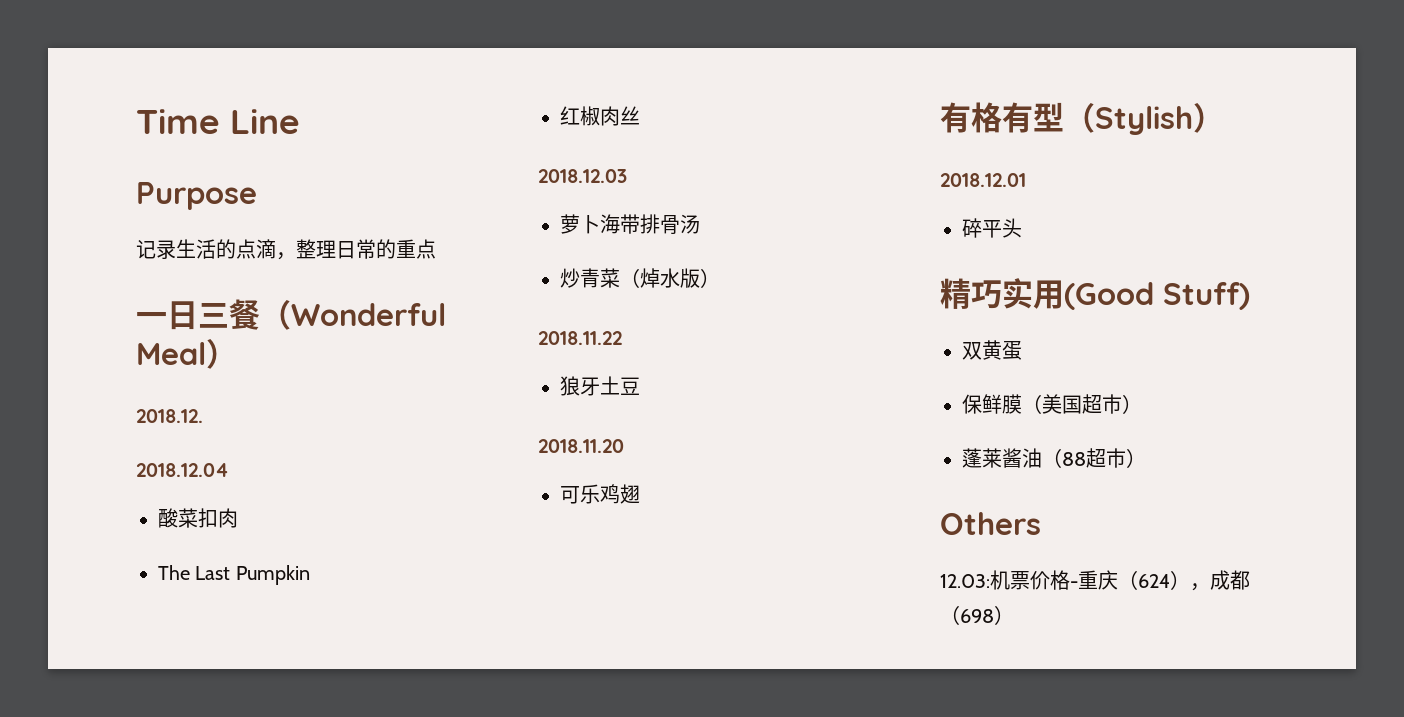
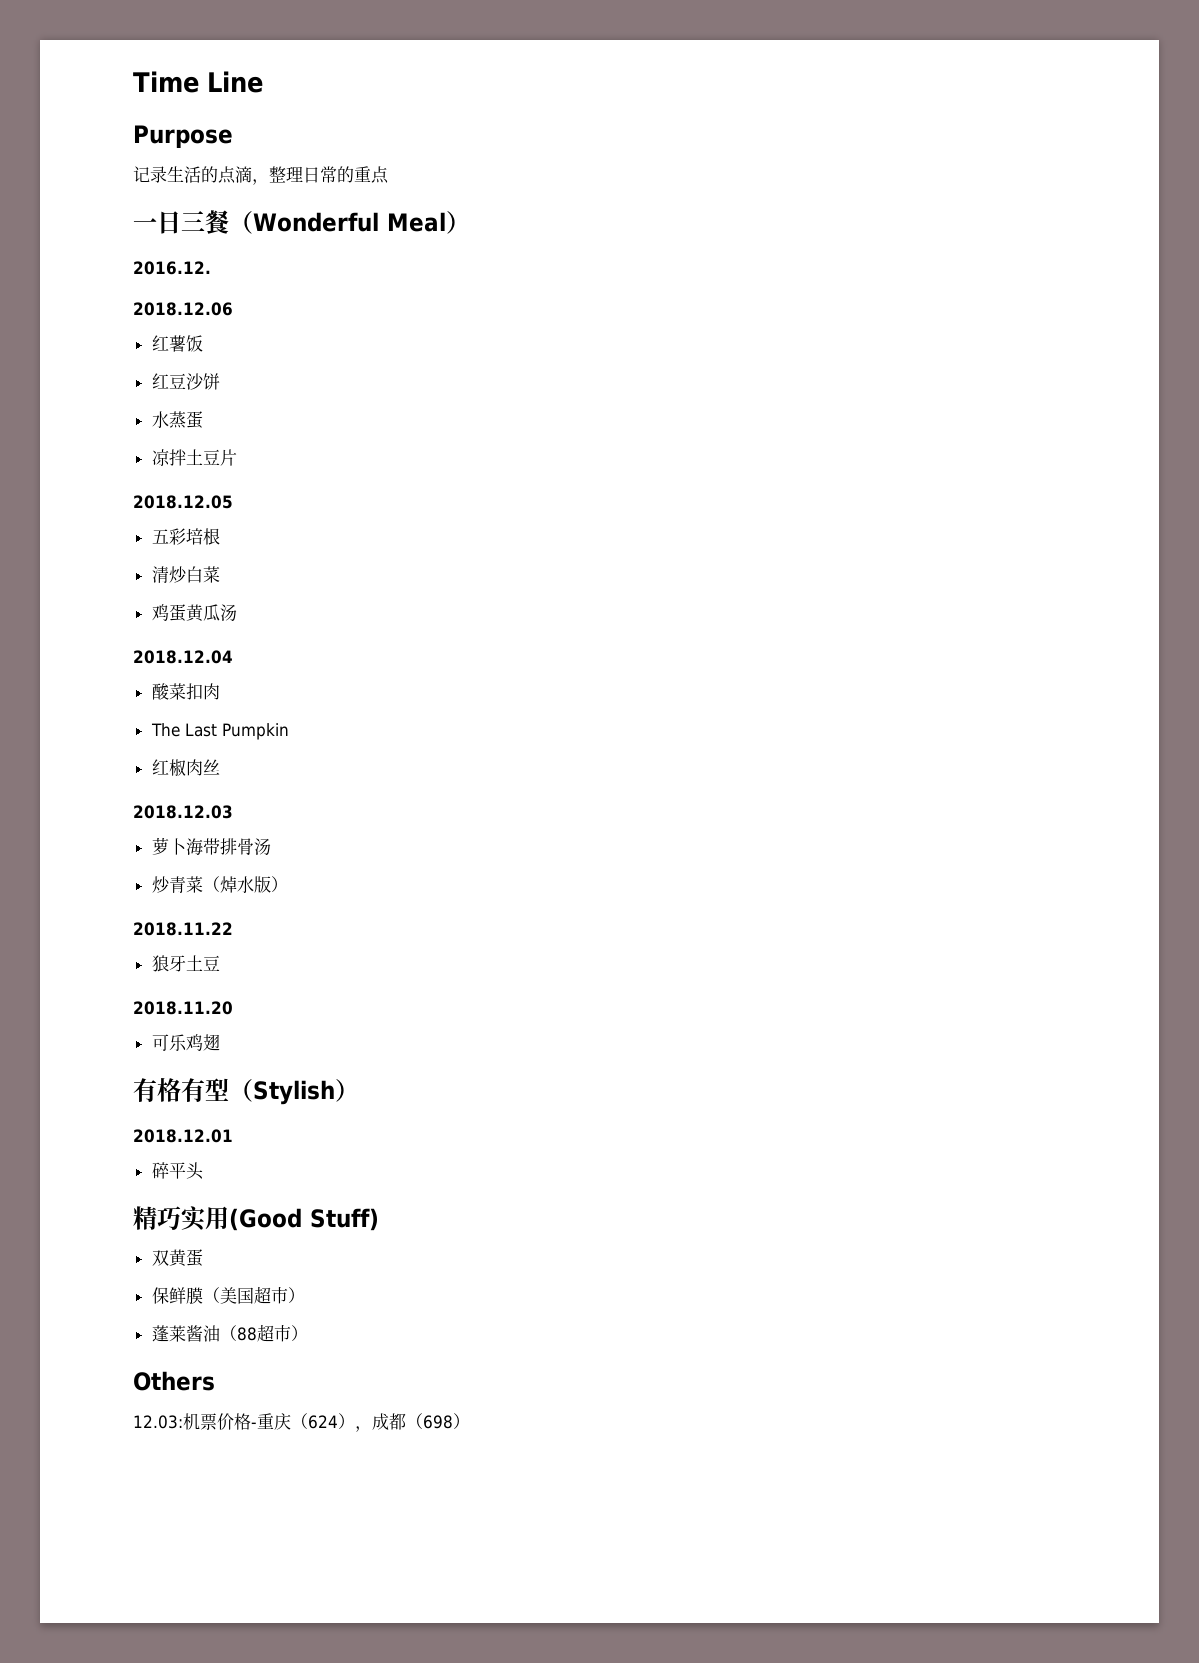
[136,409,203,423] 2018.12. -> [133,261,211,275] [133,302,233,316] [151,335,203,352] [151,373,220,390] [151,411,203,429] [151,449,237,466] [133,495,233,509] [151,528,220,545] [151,566,220,583] [151,604,237,622] 2016.12. // 2018.12.06 // 红薯饭 // 红豆沙饼 // 水蒸蛋 // 凉拌土豆片 // 2018.12.05 // 五彩培根 // 清炒白菜 // 鸡蛋黄瓜汤

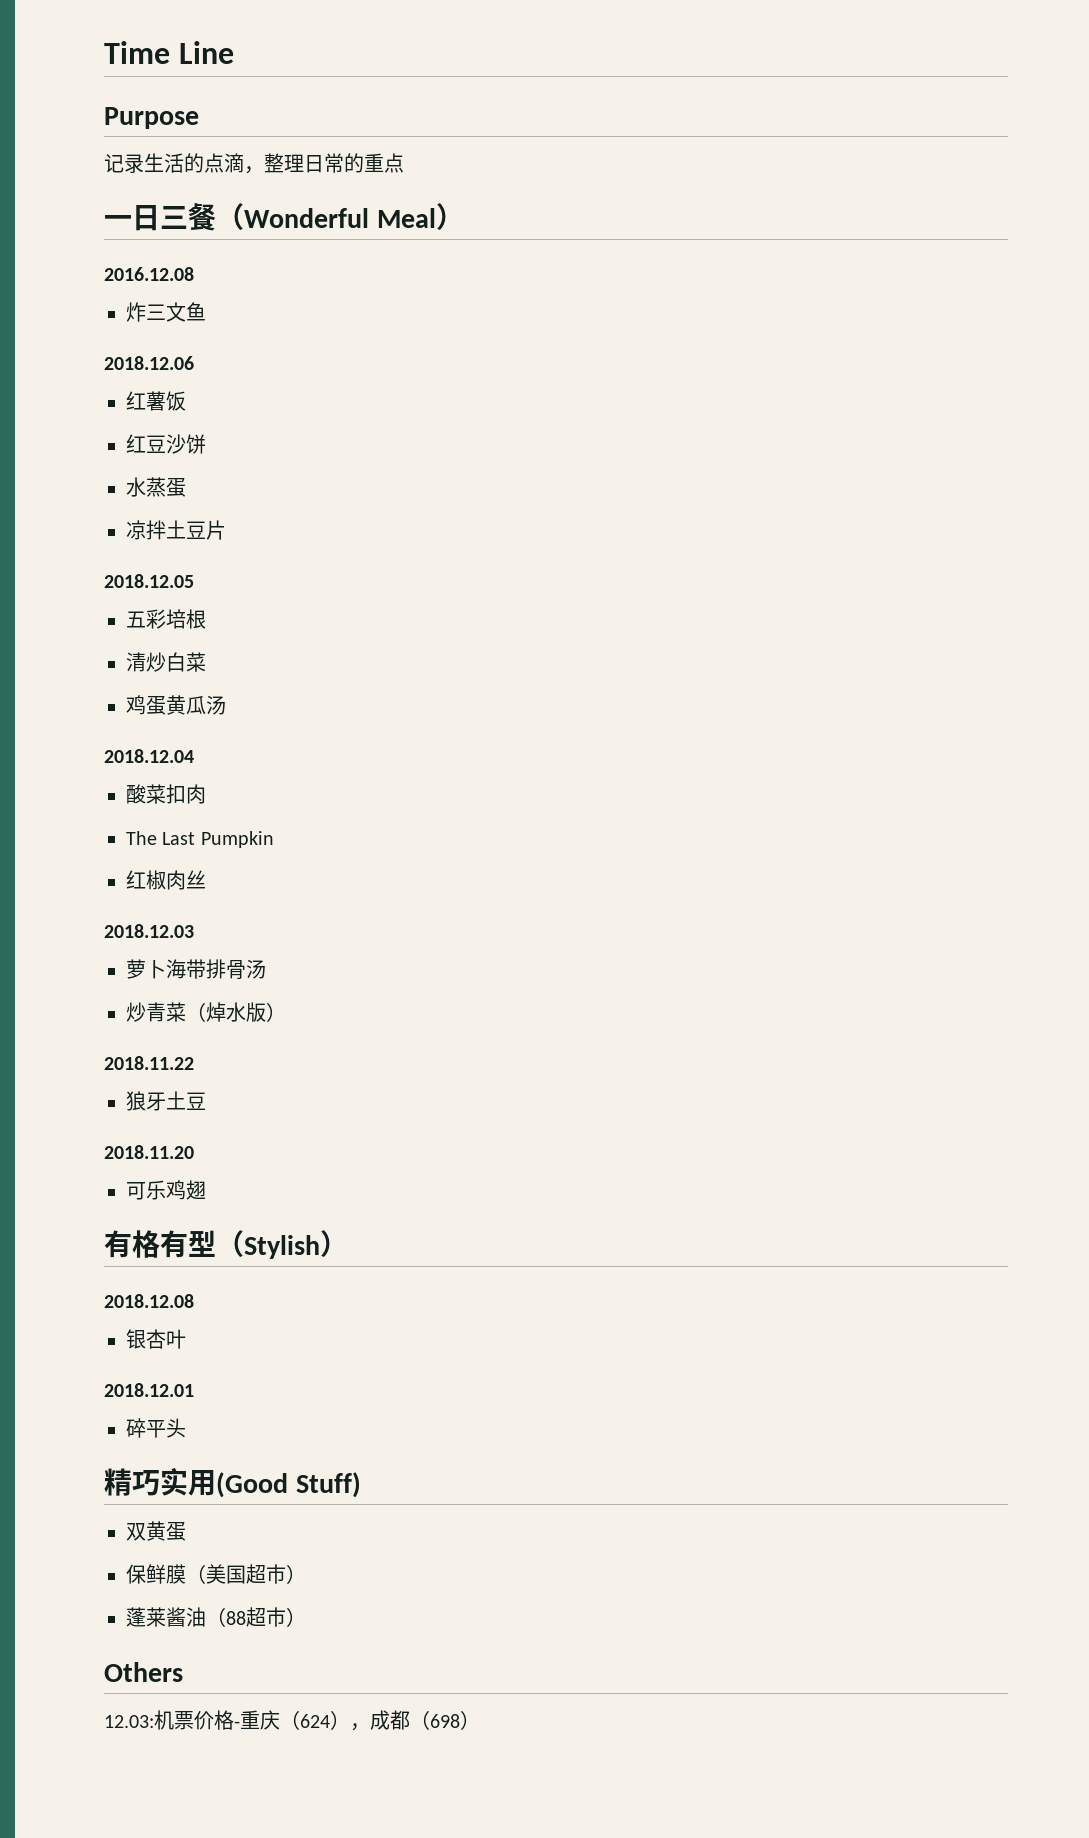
[133,261,211,275] 2016.12. -> [104,267,194,281] [126,302,206,322] 2016.12.08 // 炸三文鱼
(359, 1090) none -> [104,1294,194,1308] [126,1329,186,1349] // 2018.12.08 // 银杏叶

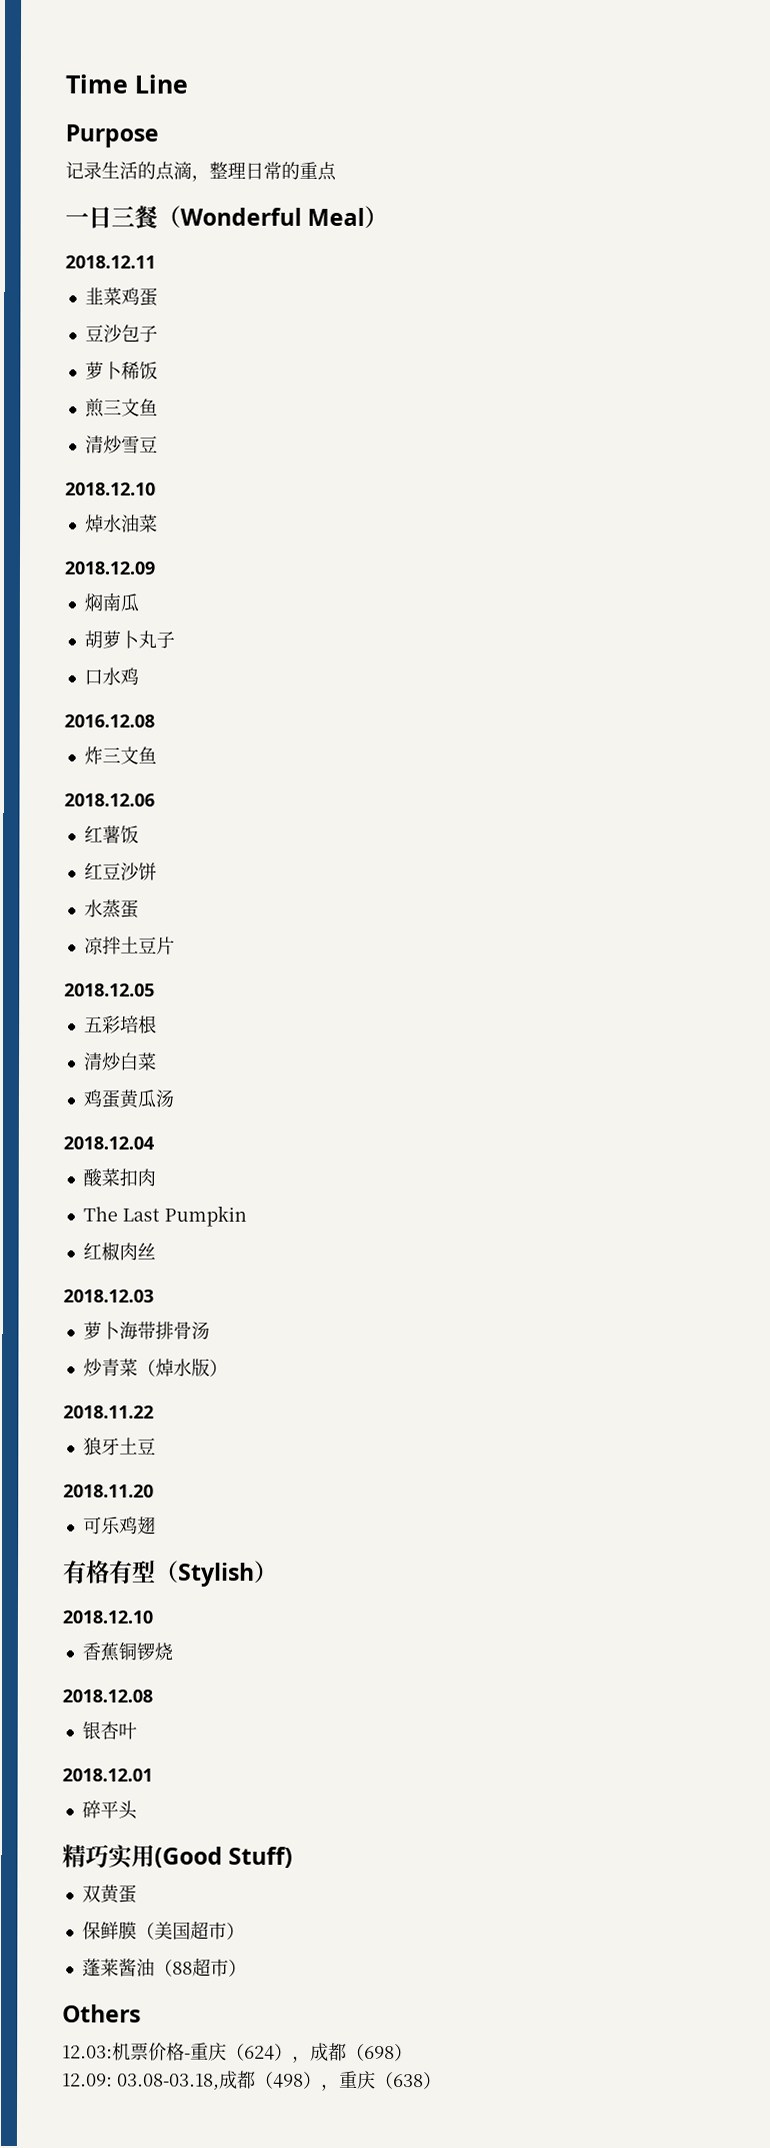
(464, 216) none -> [65,255,156,269] [84,287,158,307] [84,324,158,343] [84,361,158,380] [84,398,158,418] [84,435,158,454] [65,482,156,496] [84,514,158,533] [64,561,155,575] [83,592,139,612] [83,630,175,649] [83,667,139,686] // 2018.12.11 // 韭菜鸡蛋 // 豆沙包子 // 萝卜稀饭 // 煎三文鱼 // 清炒雪豆 // 2018.12.10 // 焯水油菜 // 2018.12.09 // 焖南瓜 // 胡萝卜丸子 // 口水鸡
(348, 1243) none -> [62,1610,153,1624] [81,1642,173,1662] // 2018.12.10 // 香蕉铜锣烧
(480, 1720) none -> [62,2070,442,2091] // 12.09: 03.08-03.18,成都（498），重庆（638）

